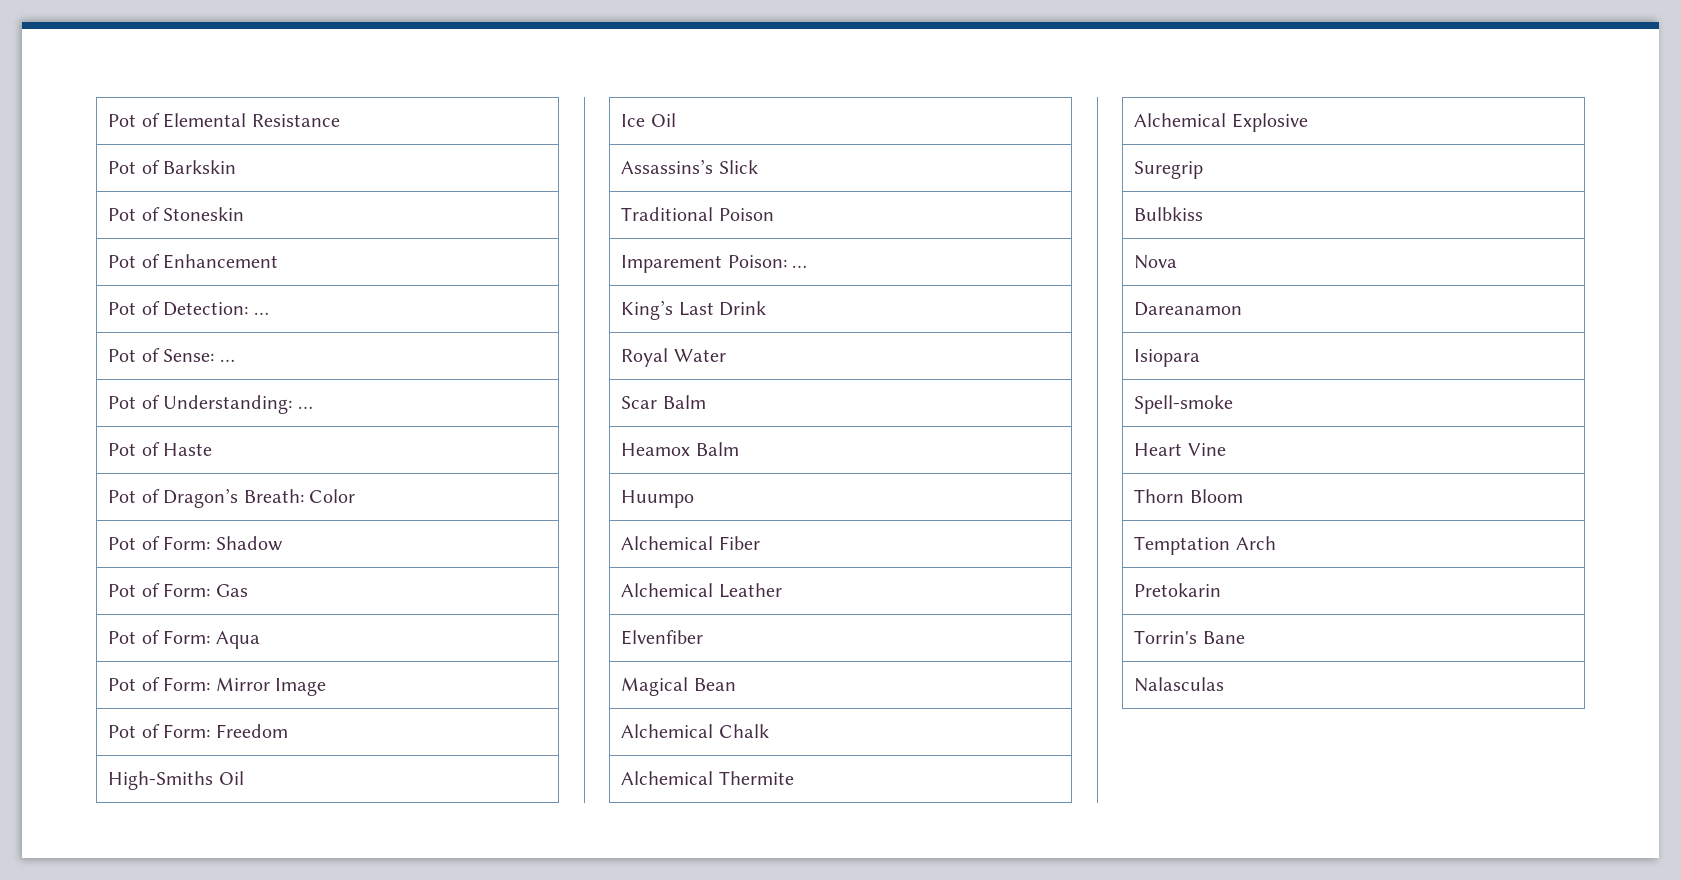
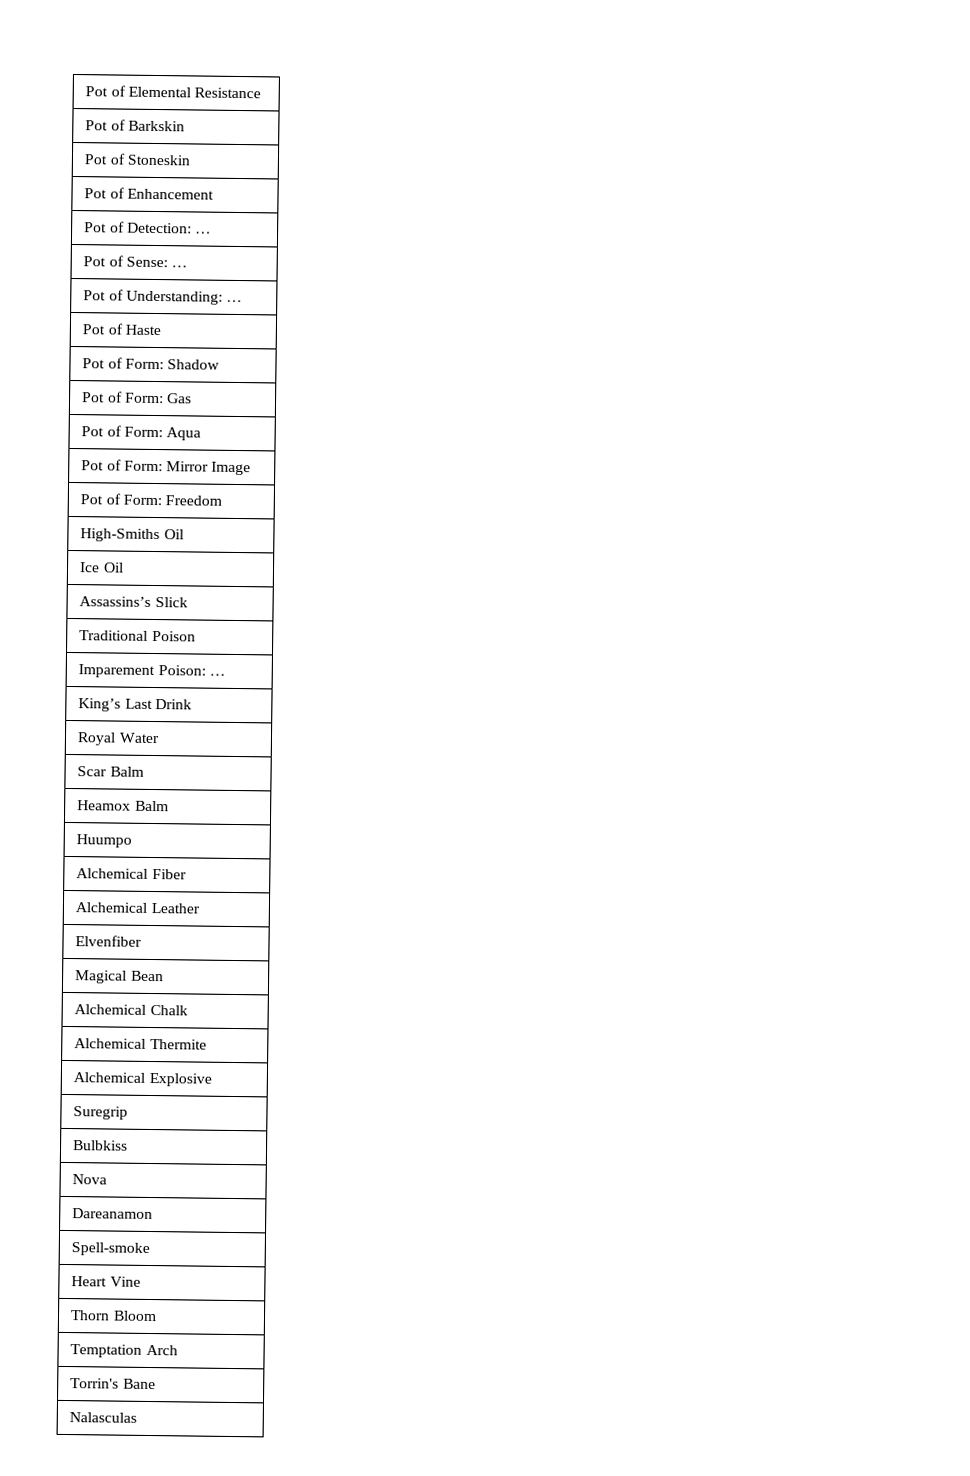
[108,488,355,508] // Pot of Dragon’s Breath: Color -> (161, 330) none
[1134,349,1201,367] // Isiopara -> (154, 1214) none
[1134,583,1222,597] // Pretokarin -> (178, 1350) none

